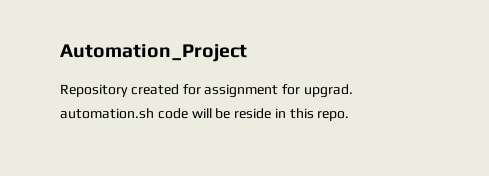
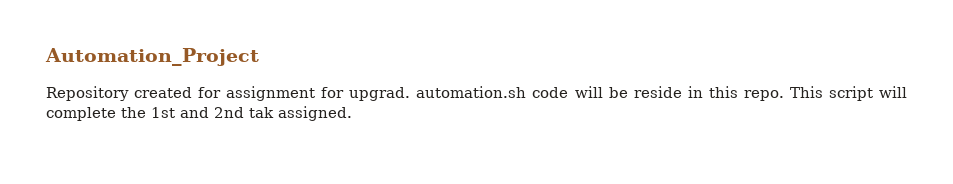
(350, 116) none -> [789,86,907,101] [46,106,352,121] This script will complete the 1st and 2nd tak assigned.

